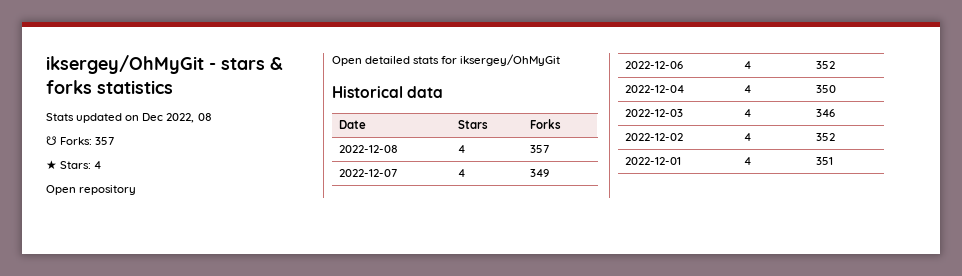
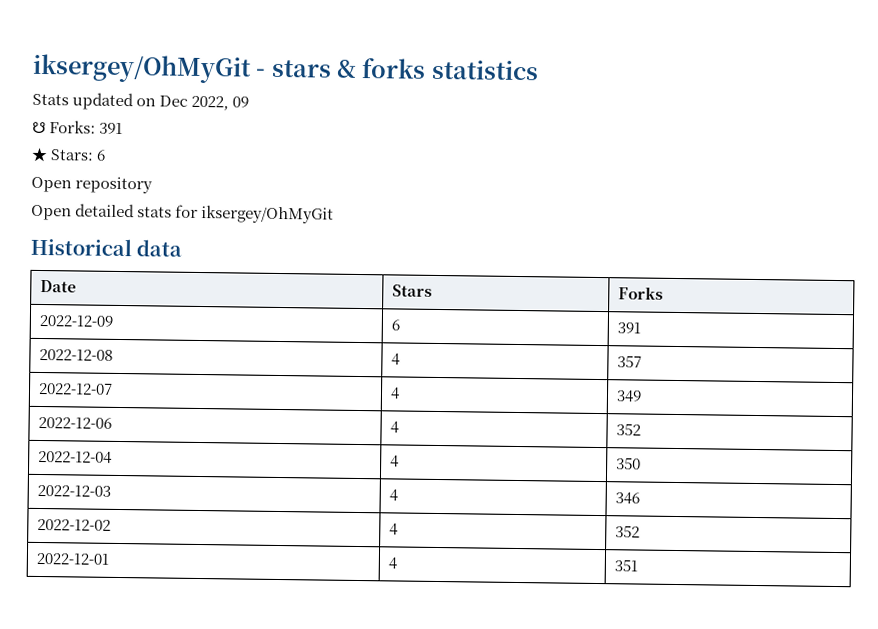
[197,113,212,121] 08 -> [232,96,250,108] 09
[95,137,115,145] 357 -> [99,122,124,135] 391
[94,161,102,169] 4 -> [96,149,107,161] 6
(562, 124) none -> [39,314,114,327] [391,319,401,331] [617,322,642,334] // 2022-12-09 | 6 | 391

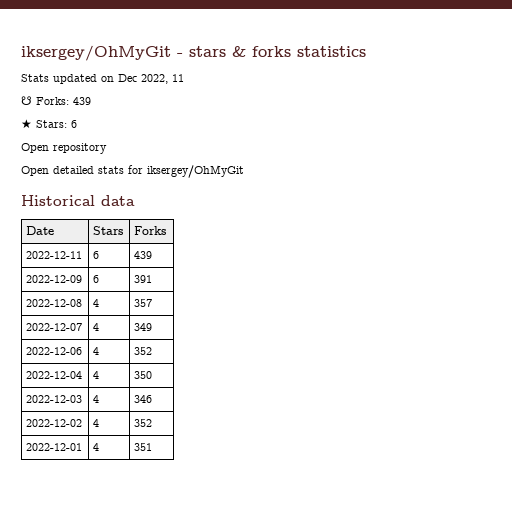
[232,96,250,108] 09 -> [172,74,184,82] 11
[99,122,124,135] 391 -> [73,97,91,105] 439
(664, 293) none -> [26,251,83,259] [93,251,100,259] [134,251,153,259] // 2022-12-11 | 6 | 439

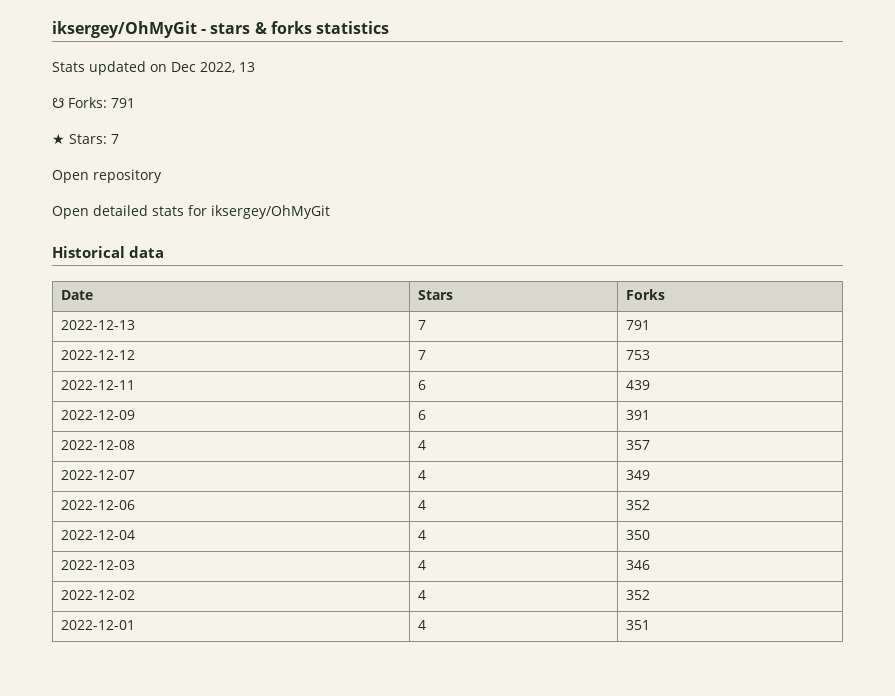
[172,74,184,82] 11 -> [239,62,255,72] 13
[73,97,91,105] 439 -> [111,98,135,108] 791
[71,120,77,128] 6 -> [111,134,119,144] 7
(167, 230) none -> [61,320,136,330] [418,320,427,330] [626,320,651,330] [61,350,136,360] [418,350,427,360] [626,350,651,360] // 2022-12-13 | 7 | 791 // 2022-12-12 | 7 | 753

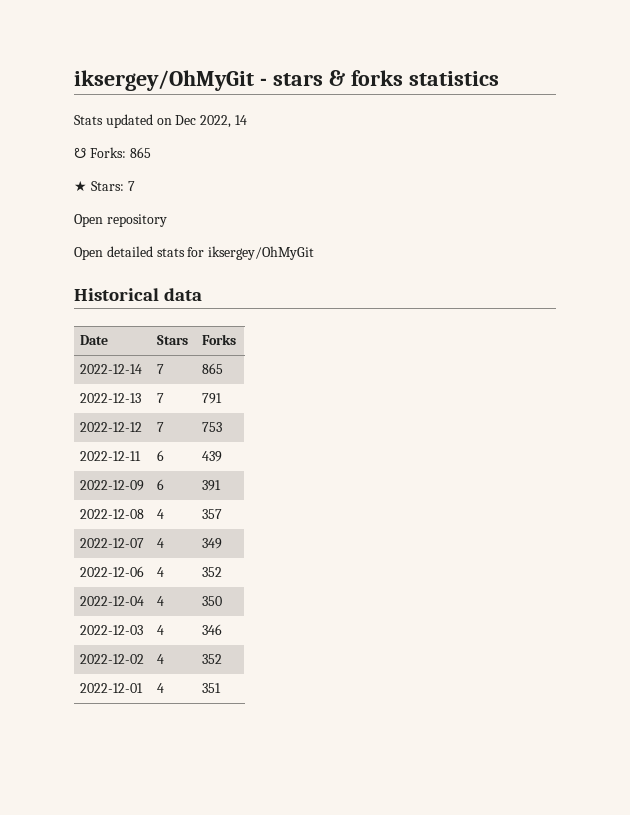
[239,62,255,72] 13 -> [234,115,247,125] 14
[111,98,135,108] 791 -> [129,147,151,158] 865
(666, 294) none -> [80,364,143,374] [157,364,165,374] [202,363,224,374] // 2022-12-14 | 7 | 865

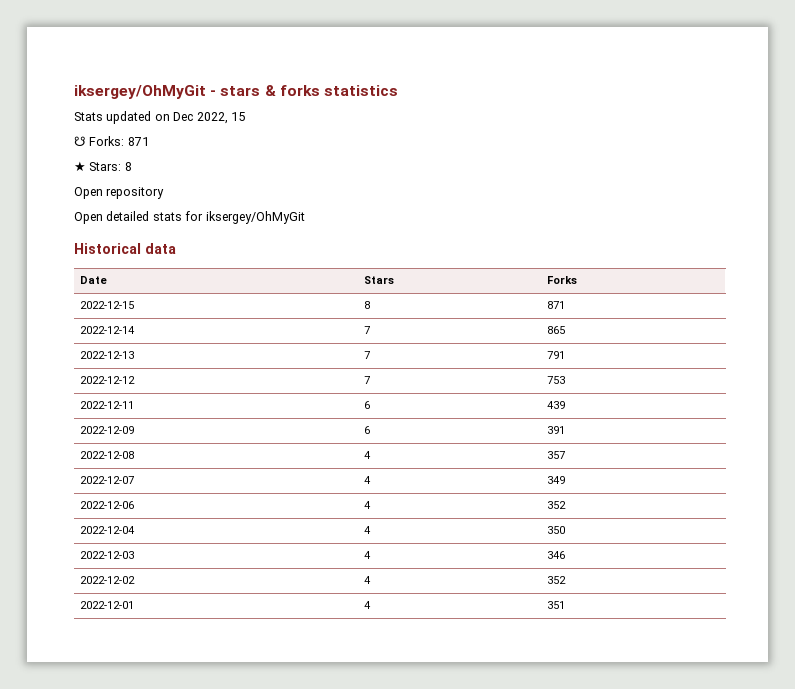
[234,115,247,125] 14 -> [230,112,245,121] 15
[129,147,151,158] 865 -> [127,137,149,146] 871
[127,181,135,191] 7 -> [124,162,132,171] 8
(237, 339) none -> [80,301,135,309] [364,301,371,309] [547,301,566,309] // 2022-12-15 | 8 | 871

